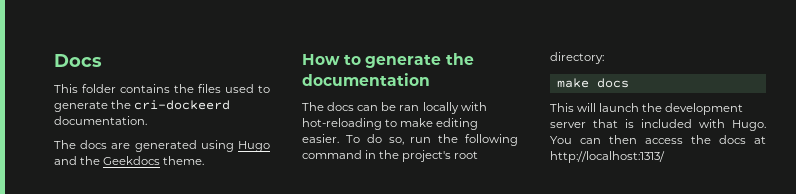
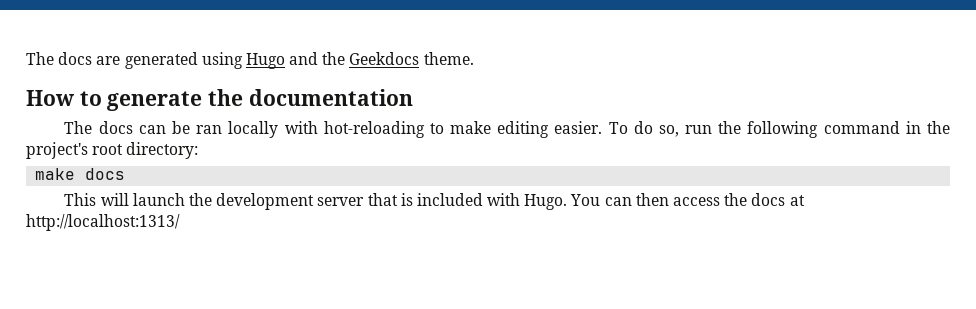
[54,54,102,67] [54,84,270,93] [54,100,231,112] [54,116,147,125] Docs // This folder contains the files used to generate the cri-dockeerd documentation. // -> (26, 58) none

